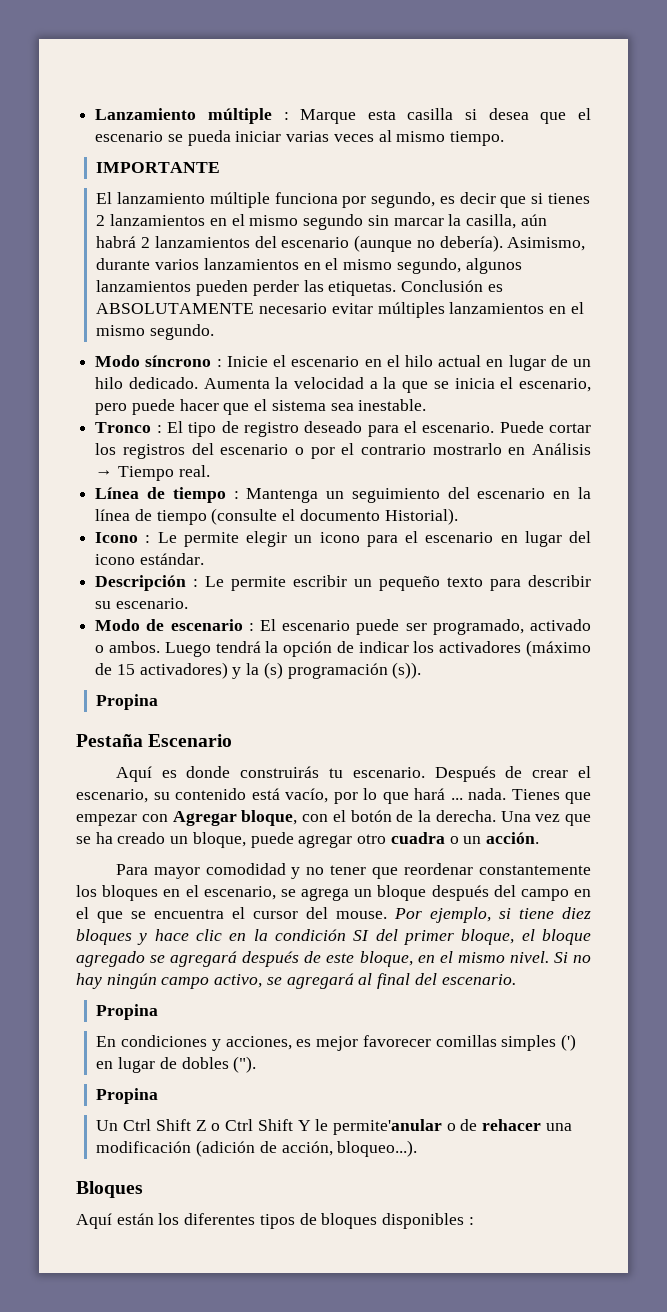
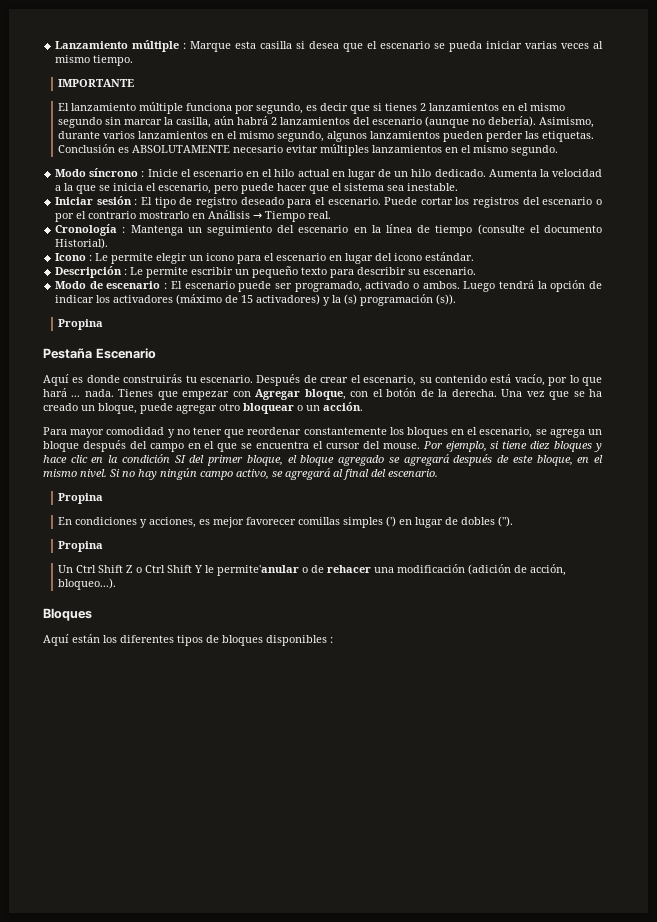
[95,422,152,433] Tronco -> [55,196,132,205] Iniciar sesión
[95,487,226,503] Línea de tiempo -> [55,224,118,236] Cronología
[390,832,445,844] cuadra -> [243,403,294,414] bloquear

